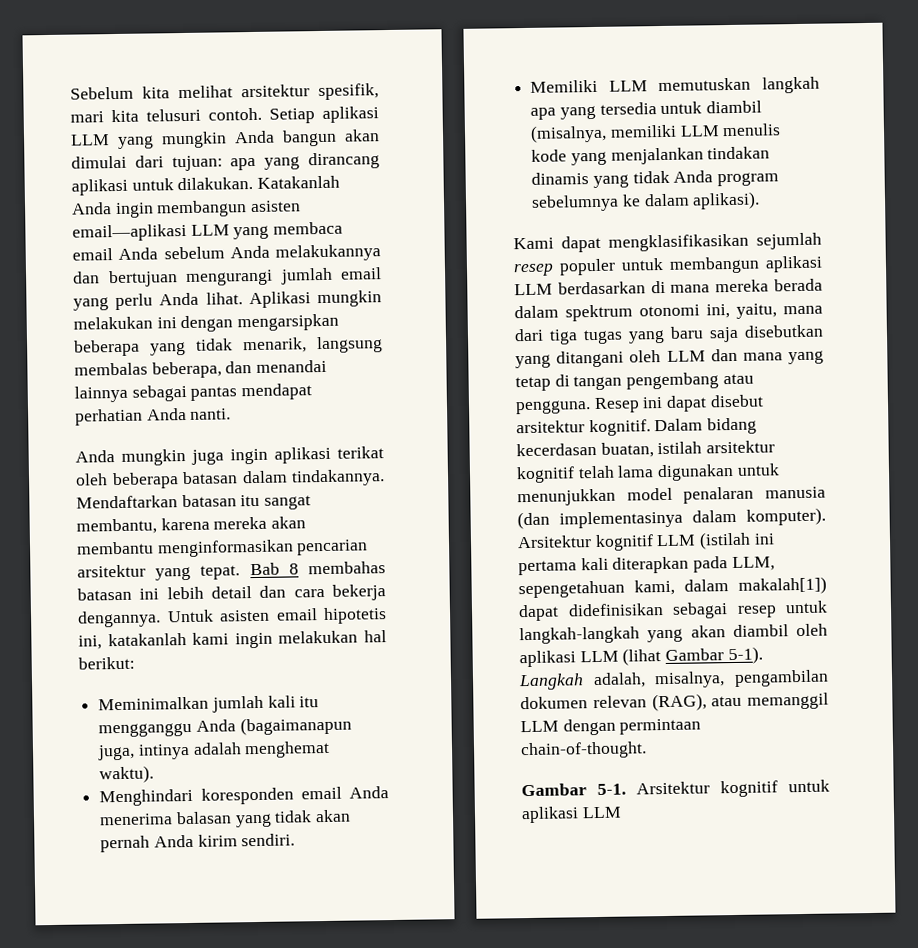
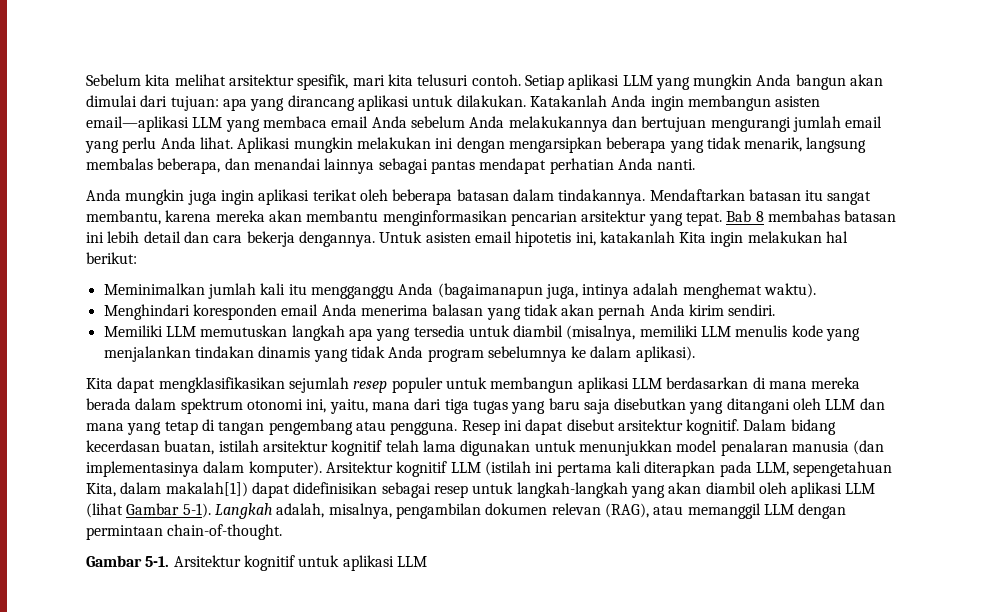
[192,632,230,645] kami -> [679,232,707,243] Kita
[513,237,554,250] Kami -> [86,378,113,389] Kita
[634,579,675,596] kami, -> [86,483,116,497] Kita,

